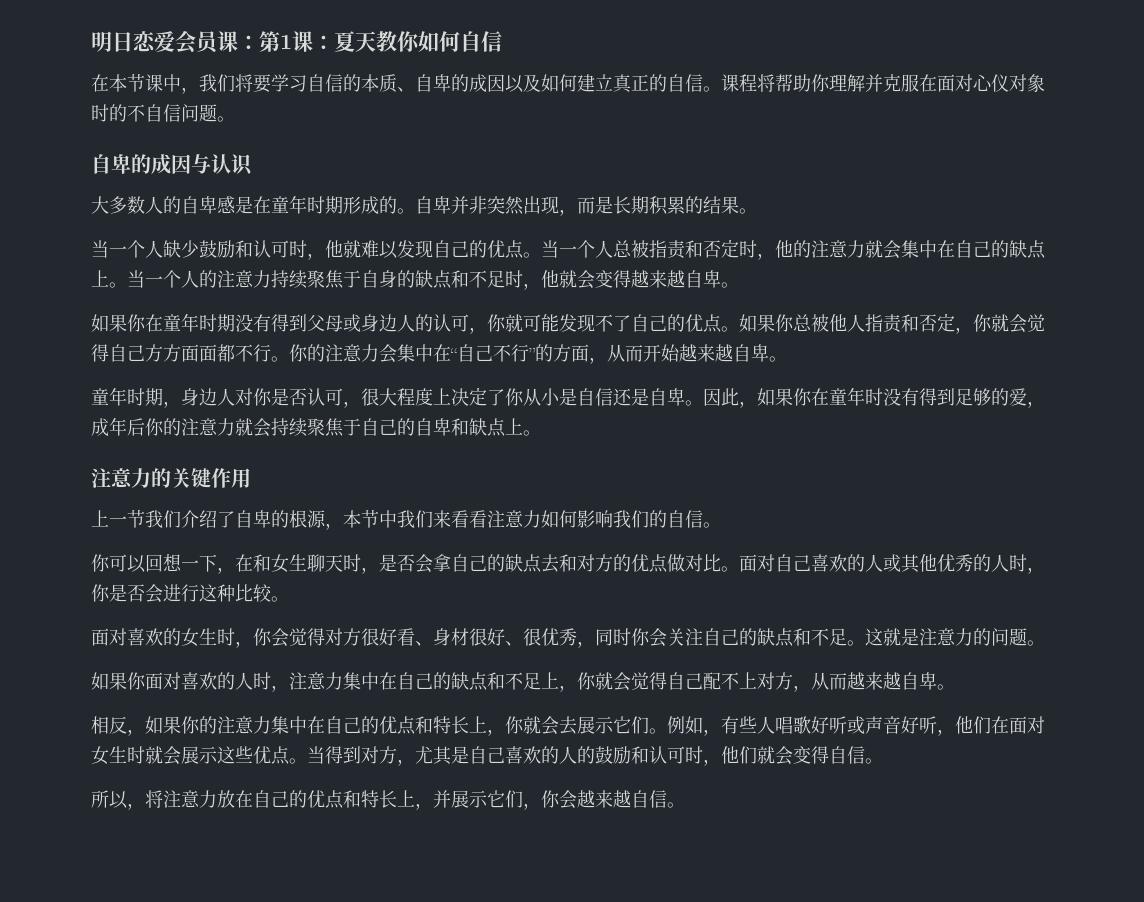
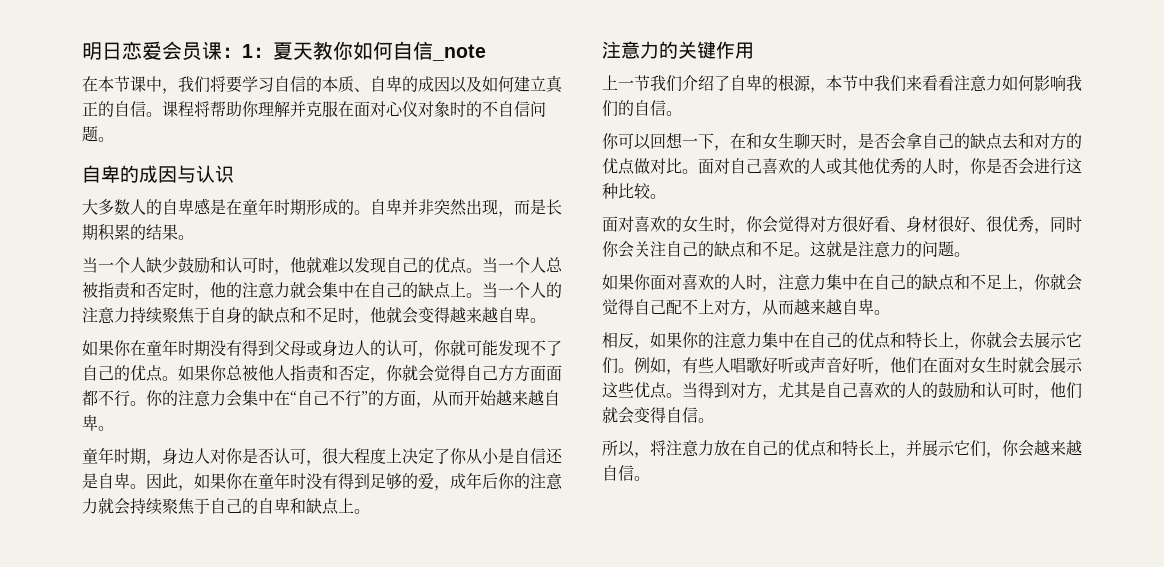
[259,31,313,52] 第1课 -> [242,44,253,58] 1
(502, 41) none -> [432,44,486,61] _note

